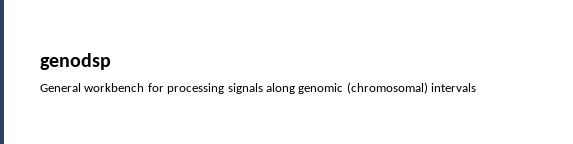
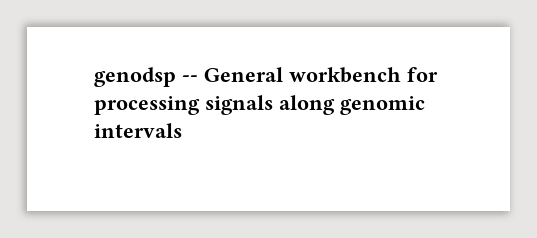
(111, 61) // -> [182,75,198,82] --
[346,82,428,94] (chromosomal) -> (425, 105) none

